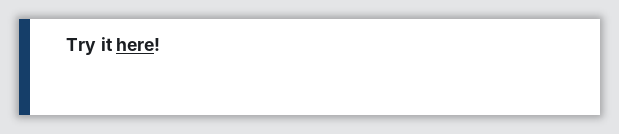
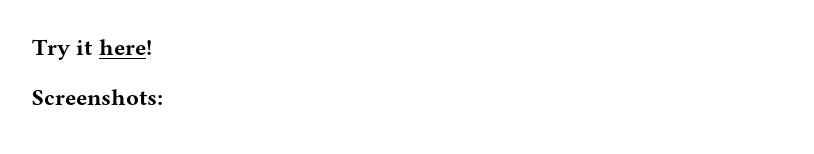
(161, 44) none -> [32,89,163,105] // Screenshots:

